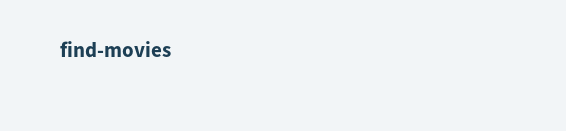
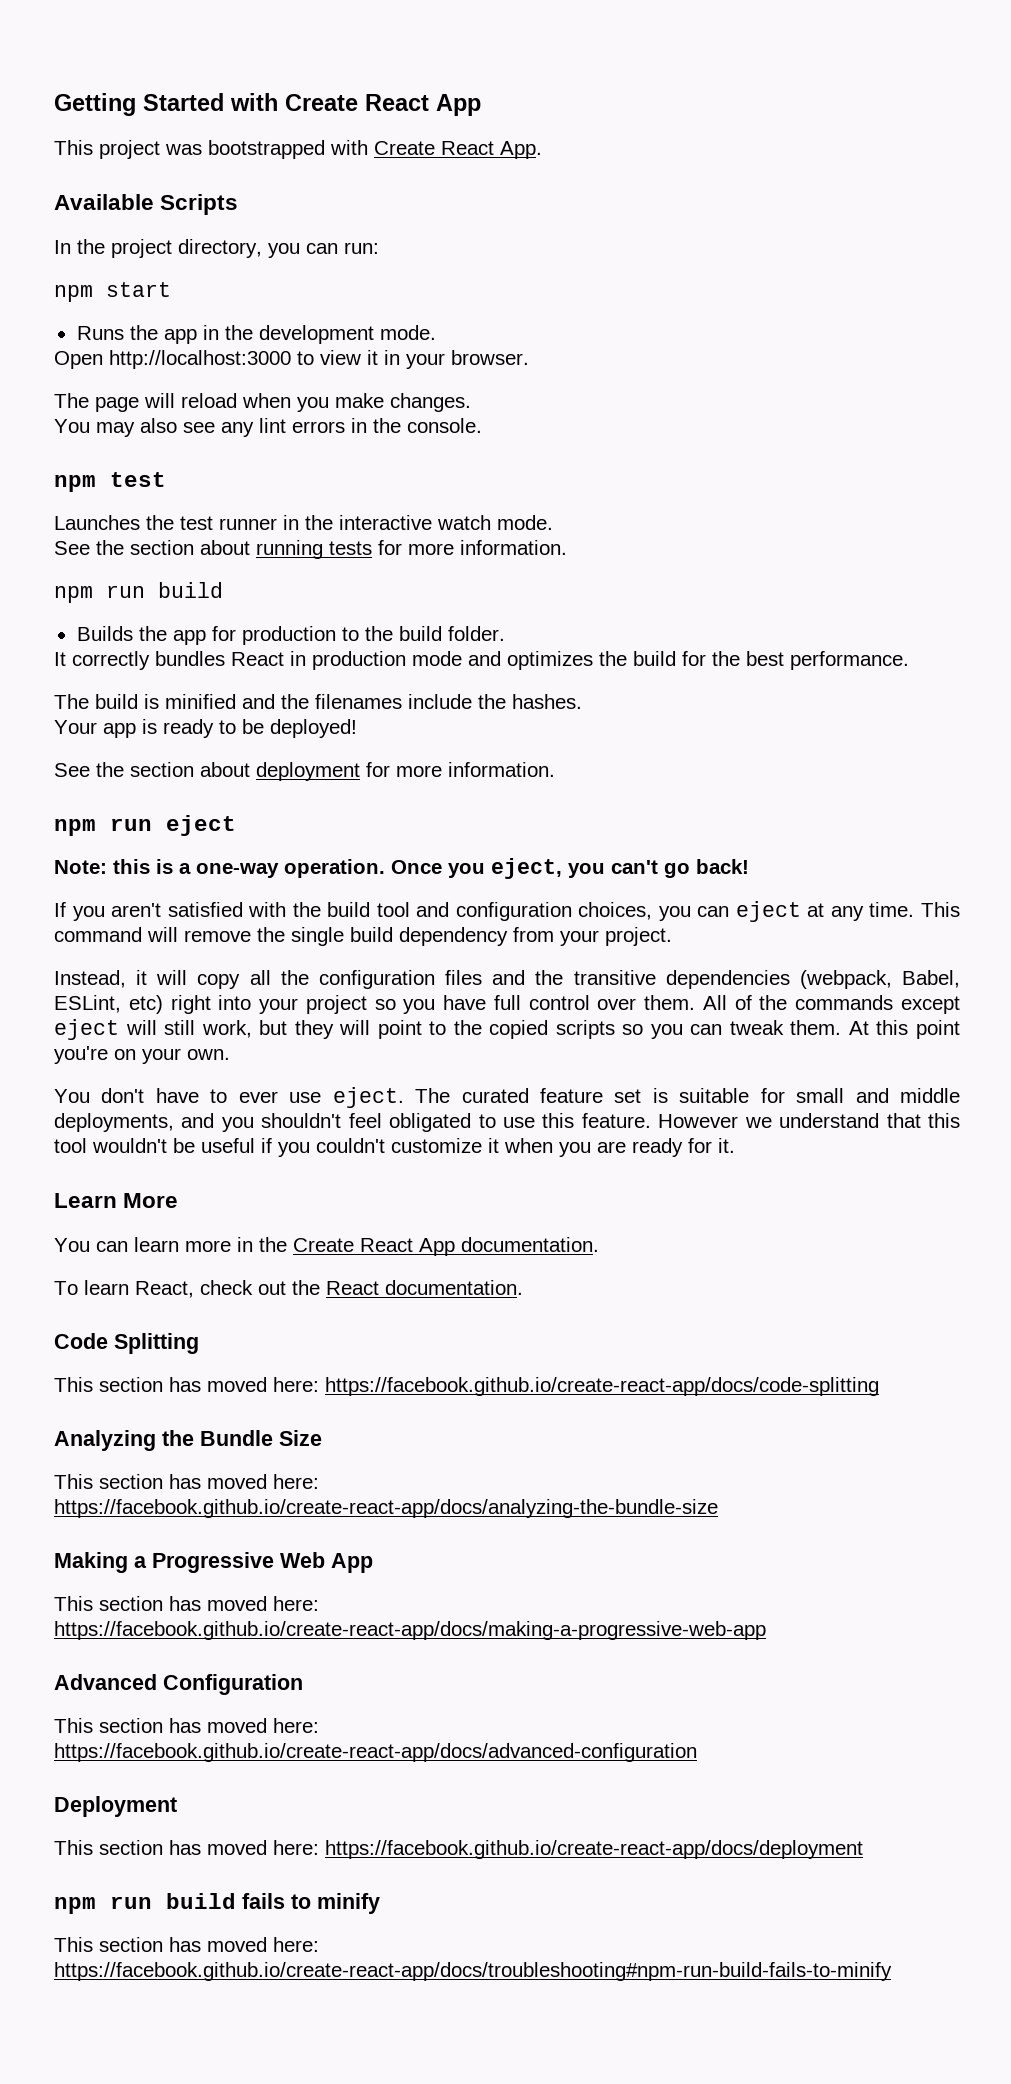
[60,41,171,58] find-movies -> [54,93,481,116] [54,140,542,159] [54,194,239,215] [54,239,379,258] [54,282,171,302] [76,325,436,344] [54,350,529,369] [54,393,471,412] [54,418,482,437] [54,472,166,492] [54,515,553,530] [54,540,567,559] [54,582,223,603] [76,626,505,645] [54,651,909,670] [54,694,582,709] [54,719,357,738] [54,762,555,781] [54,815,236,836] [54,858,749,879] [54,901,960,922] [54,927,672,946] [54,970,961,989] [54,995,960,1014] [54,1019,960,1040] [54,1046,230,1064] [54,1087,960,1108] [54,1113,961,1132] [54,1138,735,1157] [54,1193,179,1208] [54,1237,599,1256] [54,1280,523,1298] [54,1333,199,1354] [54,1377,879,1396] [54,1430,322,1451] [54,1474,319,1489] [54,1499,718,1518] [54,1552,373,1573] [54,1596,319,1611] [54,1621,766,1640] [54,1674,303,1695] [54,1718,319,1733] [54,1743,697,1762] [54,1796,177,1817] [54,1840,863,1859] [54,1893,380,1914] [54,1937,319,1952] [54,1962,892,1981] Getting Started with Create React App // This project was bootstrapped with Create React App. // Available Scripts // In the project directory, you can run: // npm start // Runs the app in the development mode. // Open http://localhost:3000 to view it in your browser. // The page will reload when you make changes. // You may also see any lint errors in the console. // npm test // Launches the test runner in the interactive watch mode. // See the section about running tests for more information. // npm run build // Builds the app for production to the build folder. // It correctly bundles React in production mode and optimizes the build for the best performance. // The build is minified and the filenames include the hashes. // Your app is ready to be deployed! // See the section about deployment for more information. // npm run eject // Note: this is a one-way operation. Once you eject, you can't go back! // If you aren't satisfied with the build tool and configuration choices, you can eject at any time. This command will remove the single build dependency from your project. // Instead, it will copy all the configuration files and the transitive dependencies (webpack, Babel, ESLint, etc) right into your project so you have full control over them. All of the commands except eject will still work, but they will point to the copied scripts so you can tweak them. At this point you're on your own. // You don't have to ever use eject. The curated feature set is suitable for small and middle deployments, and you shouldn't feel obligated to use this feature. However we understand that this tool wouldn't be useful if you couldn't customize it when you are ready for it. // Learn More // You can learn more in the Create React App documentation. // To learn React, check out the React documentation. // Code Splitting // This section has moved here: https://facebook.github.io/create-react-app/docs/code-splitting // Analyzing the Bundle Size // This section has moved here: https://facebook.github.io/create-react-app/docs/analyzing-the-bundle-size // Making a Progressive Web App // This section has moved here: https://facebook.github.io/create-react-app/docs/making-a-progressive-web-app // Advanced Configuration // This section has moved here: https://facebook.github.io/create-react-app/docs/advanced-configuration // Deployment // This section has moved here: https://facebook.github.io/create-react-app/docs/deployment // npm run build fails to minify // This section has moved here: https://facebook.github.io/create-react-app/docs/troubleshooting#npm-run-build-fails-to-minify

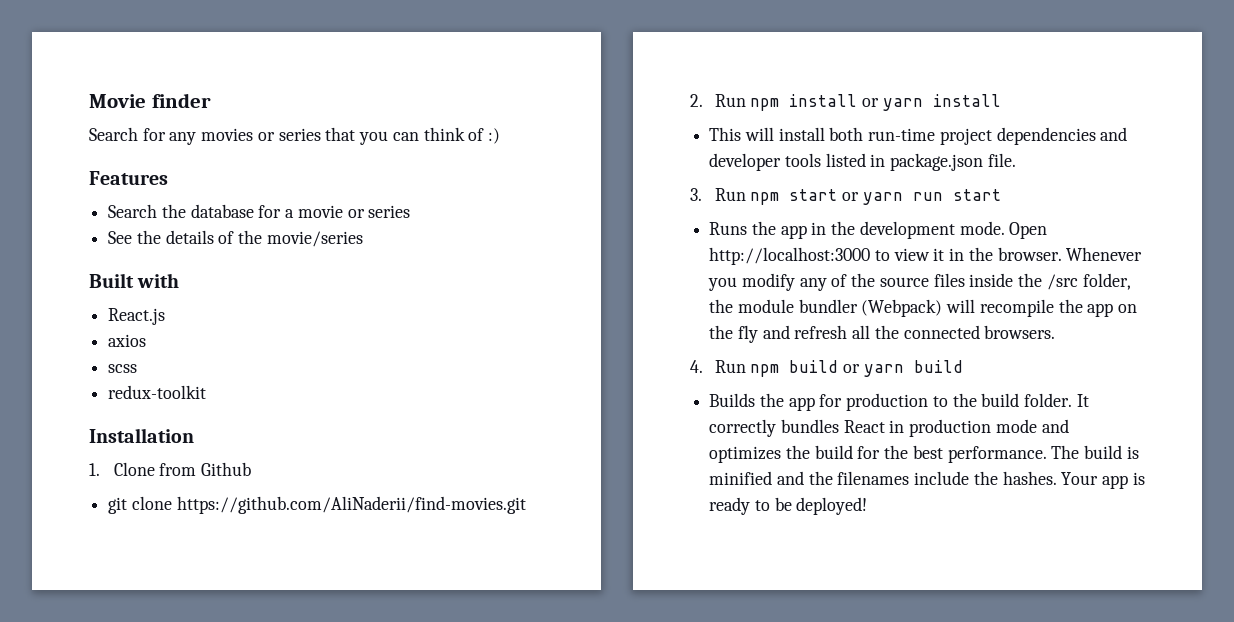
[54,93,481,116] [54,140,542,159] [54,194,239,215] [54,239,379,258] [54,285,93,302] Getting Started with Create React App // This project was bootstrapped with Create React App. // Available Scripts // In the project directory, you can run: // npm -> [89,93,211,108] [89,127,500,145] [89,171,168,185] [108,204,411,218] [108,230,363,247] [89,273,180,288] [108,308,166,325] [108,334,147,347] [108,364,138,373] [108,385,207,399] [89,428,194,443] [89,462,251,476] [108,496,526,514] [690,94,1001,111] [709,127,1128,145] [709,153,1016,171] [690,188,943,205] Movie finder // Search for any movies or series that you can think of :) // Features // Search the database for a movie or series // See the details of the movie/series // Built with // React.js // axios // scss // redux-toolkit // Installation // 1. Clone from Github // git clone https://github.com/AliNaderii/find-movies.git // 2. Run npm install or yarn install // This will install both run-time project dependencies and developer tools listed in package.json file. // 3. Run npm start or yarn run
(436, 332) // -> (1005, 228) none
[406,353,445,369] your -> [968,247,993,261] the
[54,393,471,412] [54,418,482,437] [54,472,166,492] [54,515,553,530] [54,540,567,559] [54,585,145,603] // The page will reload when you make changes. // You may also see any lint errors in the console. // npm test // Launches the test runner in the interactive watch mode. // See the section about running tests for more information. // npm run -> [1066,247,1143,261] [708,273,1131,291] [709,299,1138,317] [709,325,1056,343] [690,360,904,377] Whenever you modify any of the source files inside the /src folder, the module bundler (Webpack) will recompile the app on the fly and refresh all the connected browsers. // 4. Run npm build or yarn
(505, 633) // -> (1073, 400) none
(909, 660) // -> (1047, 454) none
(582, 701) // -> (1057, 478) none
[54,762,555,781] [54,815,236,836] [54,858,749,879] [54,901,960,922] [54,927,672,946] [54,970,961,989] [54,995,960,1014] [54,1019,960,1040] [54,1046,230,1064] [54,1087,960,1108] [54,1113,961,1132] [54,1138,735,1157] [54,1193,179,1208] [54,1237,599,1256] [54,1280,523,1298] [54,1333,199,1354] [54,1377,879,1396] [54,1430,322,1451] [54,1474,319,1489] [54,1499,718,1518] [54,1552,373,1573] [54,1596,319,1611] [54,1621,766,1640] [54,1674,303,1695] [54,1718,319,1733] [54,1743,697,1762] [54,1796,177,1817] [54,1840,863,1859] [54,1893,380,1914] [54,1937,319,1952] [54,1962,892,1981] // See the section about deployment for more information. // npm run eject // Note: this is a one-way operation. Once you eject, you can't go back! // If you aren't satisfied with the build tool and configuration choices, you can eject at any time. This command will remove the single build dependency from your project. // Instead, it will copy all the configuration files and the transitive dependencies (webpack, Babel, ESLint, etc) right into your project so you have full control over them. All of the commands except eject will still work, but they will point to the copied scripts so you can tweak them. At this point you're on your own. // You don't have to ever use eject. The curated feature set is suitable for small and middle deployments, and you shouldn't feel obligated to use this feature. However we understand that this tool wouldn't be useful if you couldn't customize it when you are ready for it. // Learn More // You can learn more in the Create React App documentation. // To learn React, check out the React documentation. // Code Splitting // This section has moved here: https://facebook.github.io/create-react-app/docs/code-splitting // Analyzing the Bundle Size // This section has moved here: https://facebook.github.io/create-react-app/docs/analyzing-the-bundle-size // Making a Progressive Web App // This section has moved here: https://facebook.github.io/create-react-app/docs/making-a-progressive-web-app // Advanced Configuration // This section has moved here: https://facebook.github.io/create-react-app/docs/advanced-configuration // Deployment // This section has moved here: https://facebook.github.io/create-react-app/docs/deployment // npm run build fails to minify // This section has moved here: https://facebook.github.io/create-react-app/docs/troubleshooting#npm-run-build-fails-to-minify -> (868, 506) none

